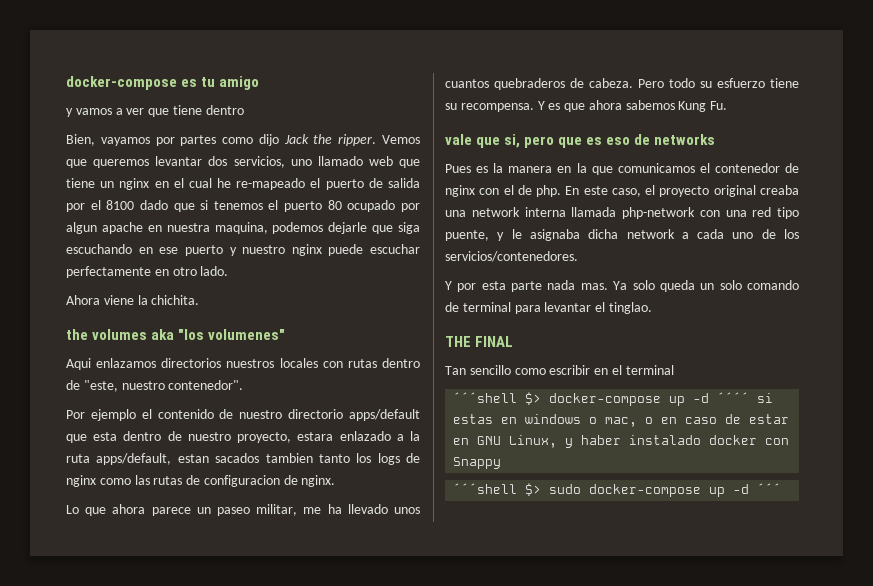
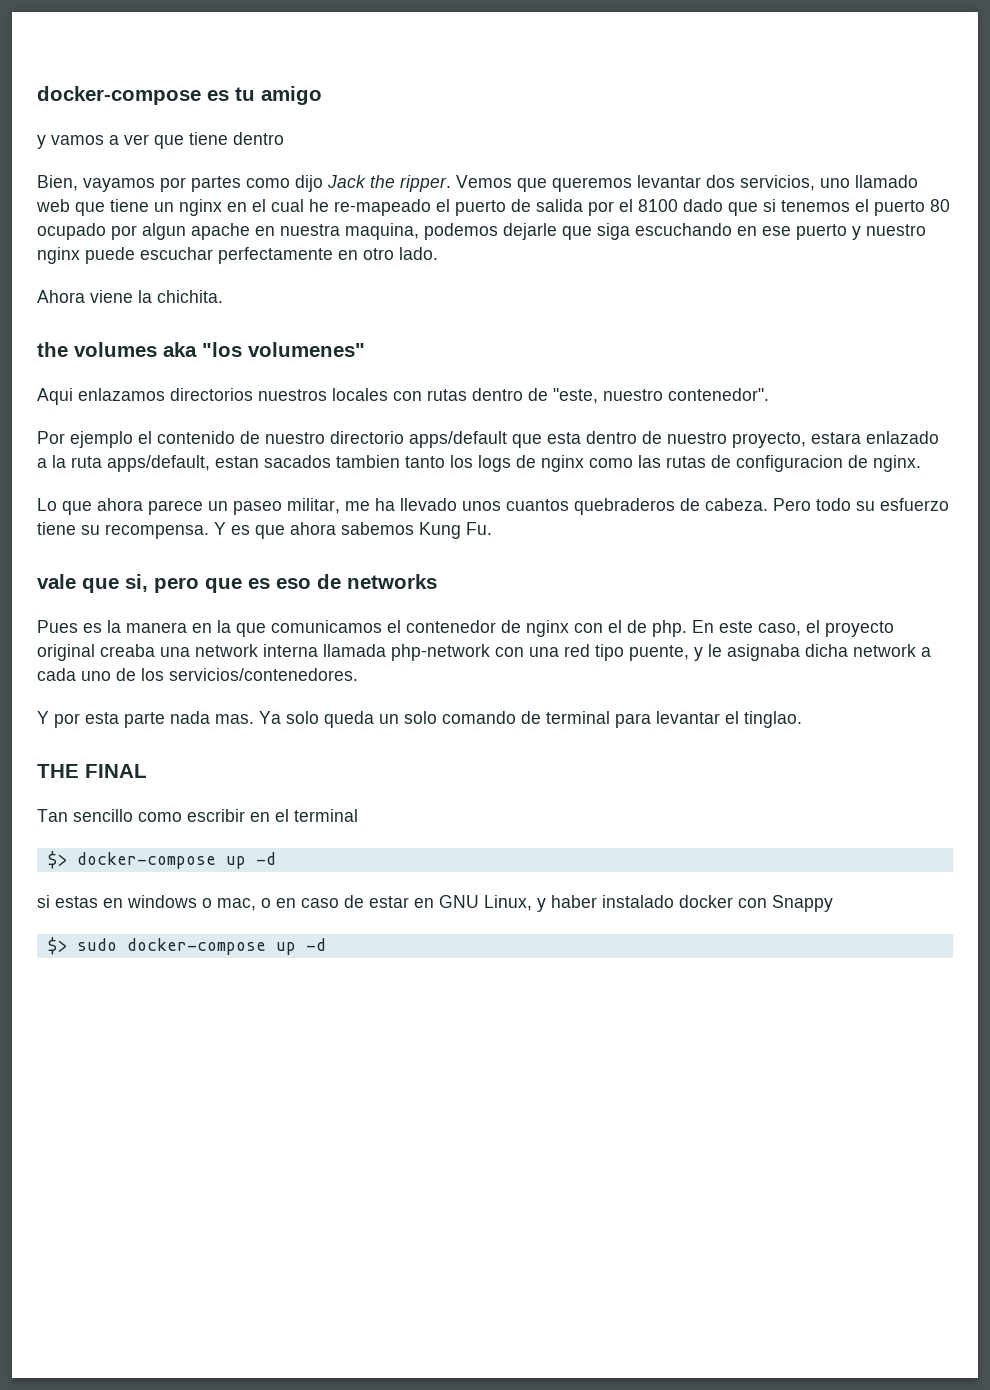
[453,392,518,403] ´´´shell -> (358, 815) none
[717,392,750,403] ´´´´ -> (276, 858) //
[453,483,518,494] ´´´shell -> (833, 903) none
[757,483,782,494] ´´´ -> (326, 944) none

